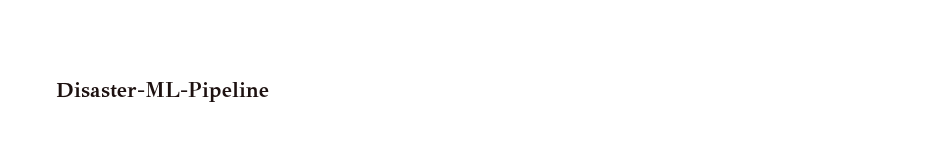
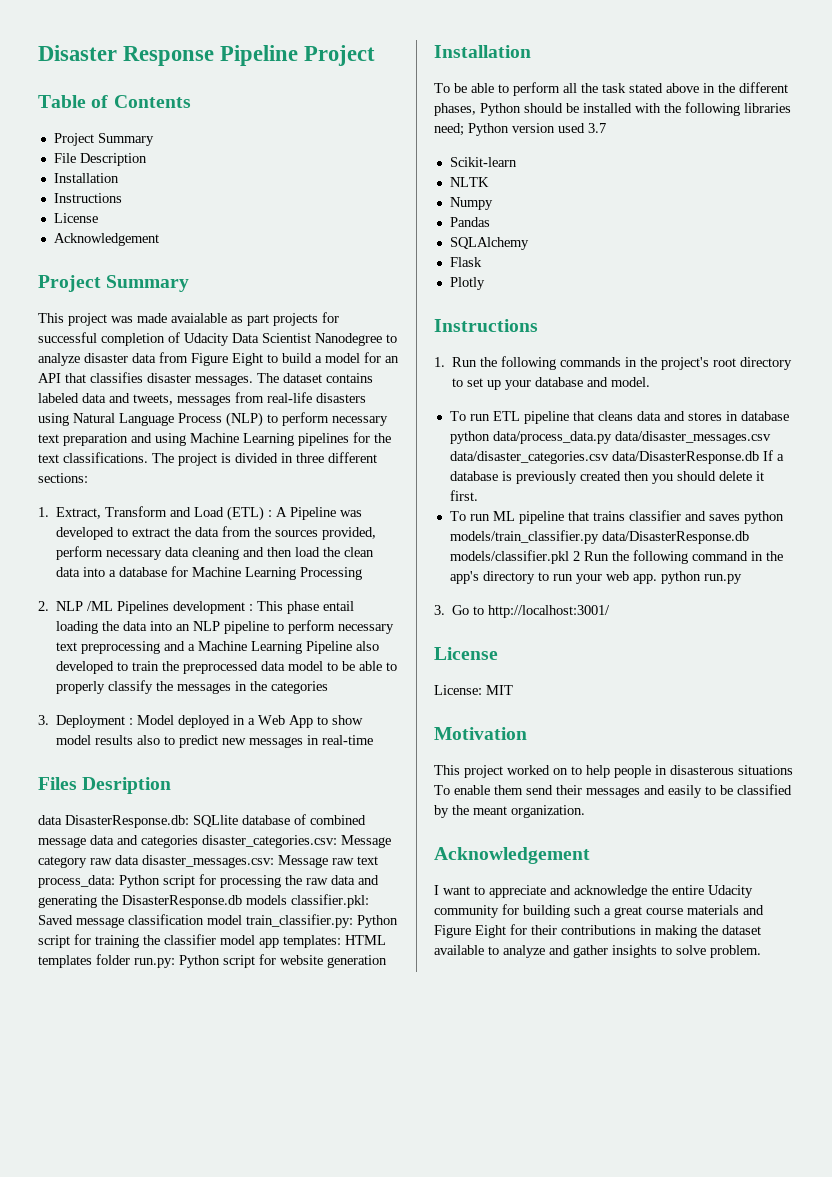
[56,82,269,102] Disaster-ML-Pipeline -> [38,45,376,66] [38,95,191,108] [53,133,154,146] [53,153,147,166] [53,173,119,183] [53,193,122,203] [53,213,98,223] [53,233,159,246] [38,275,190,292] [38,312,339,326] [38,332,397,346] [38,352,399,366] [38,372,373,386] [38,392,366,406] [38,412,388,427] [38,432,391,446] [38,452,377,466] [38,473,88,483] [38,506,363,521] [56,526,377,540] [56,546,375,560] [56,566,363,580] [38,601,355,614] [56,620,395,634] [56,641,380,654] [56,661,398,674] [56,680,329,694] [38,715,364,728] [56,735,374,748] [38,777,172,794] [38,814,366,828] [38,835,391,848] [38,855,378,868] [38,874,379,888] [38,894,369,908] [38,914,398,928] [38,934,386,948] [38,954,387,968] [434,45,531,58] [434,82,788,96] [434,102,791,116] [434,123,606,136] [449,157,517,167] [449,177,489,187] [449,197,493,210] [449,217,490,227] [449,237,529,250] [449,257,482,267] [449,277,485,290] [434,319,538,332] [434,356,793,370] [452,377,651,390] [449,411,789,424] [449,431,771,444] [449,450,784,464] [449,471,764,484] [449,490,478,501] [449,510,784,524] [449,530,749,544] [449,550,783,564] [449,571,742,584] [434,605,611,618] [434,647,498,660] [434,685,513,695] [434,727,527,740] [434,765,793,778] [434,784,792,798] [434,805,585,818] [434,847,590,864] [434,885,753,898] [434,904,764,918] [434,924,761,938] [434,945,761,958] Disaster Response Pipeline Project // Table of Contents // Project Summary // File Description // Installation // Instructions // License // Acknowledgement // Project Summary // This project was made avaialable as part projects for successful completion of Udacity Data Scientist Nanodegree to analyze disaster data from Figure Eight to build a model for an API that classifies disaster messages. The dataset contains labeled data and tweets, messages from real-life disasters using Natural Language Process (NLP) to perform necessary text preparation and using Machine Learning pipelines for the text classifications. The project is divided in three different sections: // 1. Extract, Transform and Load (ETL) : A Pipeline was developed to extract the data from the sources provided, perform necessary data cleaning and then load the clean data into a database for Machine Learning Processing // 2. NLP /ML Pipelines development : This phase entail loading the data into an NLP pipeline to perform necessary text preprocessing and a Machine Learning Pipeline also developed to train the preprocessed data model to be able to properly classify the messages in the categories // 3. Deployment : Model deployed in a Web App to show model results also to predict new messages in real-time // Files Desription // data DisasterResponse.db: SQLlite database of combined message data and categories disaster_categories.csv: Message category raw data disaster_messages.csv: Message raw text process_data: Python script for processing the raw data and generating the DisasterResponse.db models classifier.pkl: Saved message classification model train_classifier.py: Python script for training the classifier model app templates: HTML templates folder run.py: Python script for website generation // Installation // To be able to perform all the task stated above in the different phases, Python should be installed with the following libraries need; Python version used 3.7 // Scikit-learn // NLTK // Numpy // Pandas // SQLAlchemy // Flask // Plotly // Instructions // 1. Run the following commands in the project's root directory to set up your database and model. // To run ETL pipeline that cleans data and stores in database python data/process_data.py data/disaster_messages.csv data/disaster_categories.csv data/DisasterResponse.db If a database is previously created then you should delete it first. // To run ML pipeline that trains classifier and saves python models/train_classifier.py data/DisasterResponse.db models/classifier.pkl 2 Run the following command in the app's directory to run your web app. python run.py // 3. Go to http://localhost:3001/ // License // License: MIT // Motivation // This project worked on to help people in disasterous situations To enable them send their messages and easily to be classified by the meant organization. // Acknowledgement // I want to appreciate and acknowledge the entire Udacity community for building such a great course materials and Figure Eight for their contributions in making the dataset available to analyze and gather insights to solve problem.

